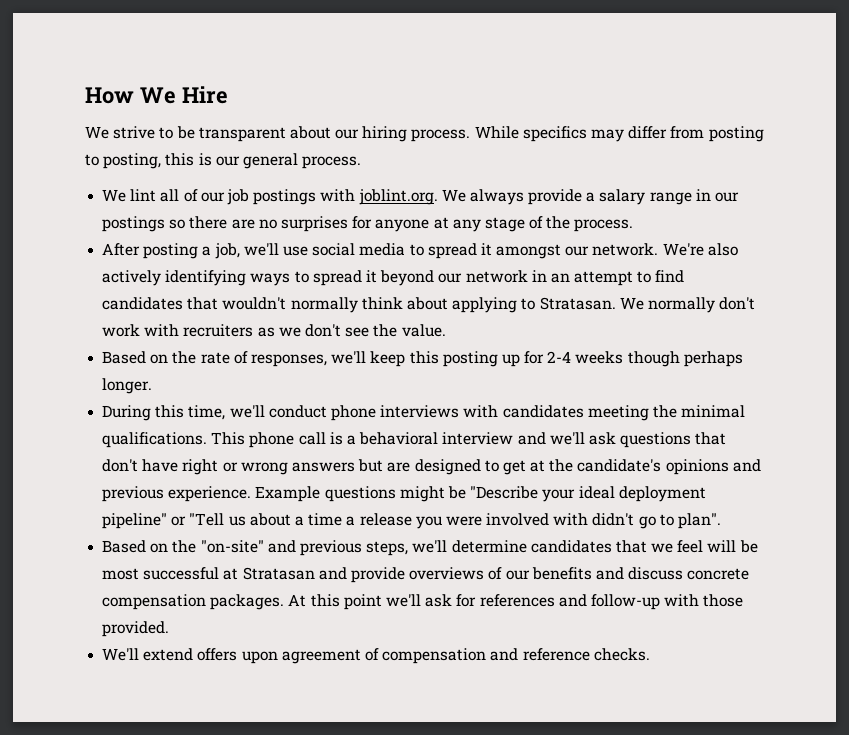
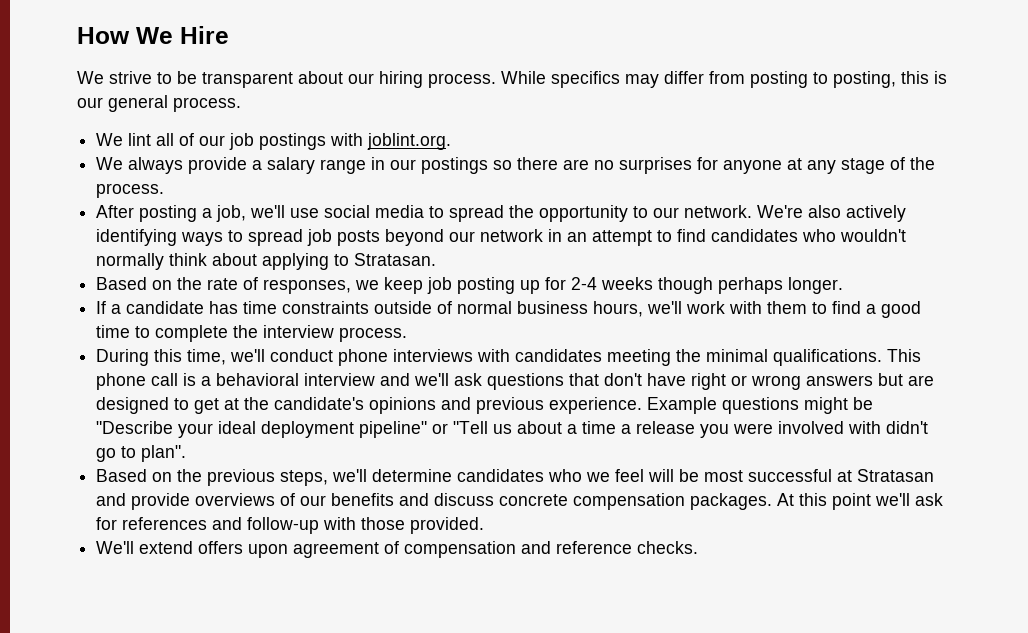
(438, 197) none -> (452, 141) //
[480,243,562,259] it amongst -> [509,205,649,222] the opportunity to
[365,270,377,283] it -> [307,229,381,246] job posts
[187,297,219,310] that -> [802,229,837,242] who
[619,297,756,313] [102,324,446,337] We normally don't work with recruiters as we don't see the value. -> (437, 259) none
[331,351,439,367] we'll keep this -> [355,277,453,294] we keep job
(153, 386) none -> [96,301,922,318] [96,325,408,342] // If a candidate has time constraints outside of normal business hours, we'll work with them to find a good time to complete the interview process.
[200,540,296,553] "on-site" and -> (203, 475) none
[615,540,647,553] that -> [548,469,583,482] who

